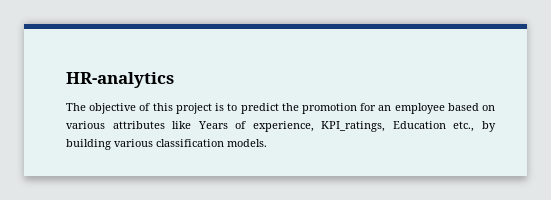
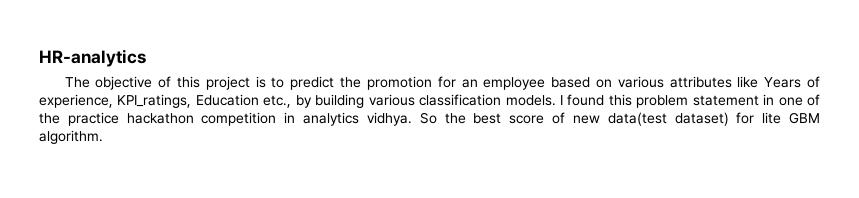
(267, 143) none -> [559,94,820,108] [39,112,821,126] [39,130,103,144] I found this problem statement in one of the practice hackathon competition in analytics vidhya. So the best score of new data(test dataset) for lite GBM algorithm.

